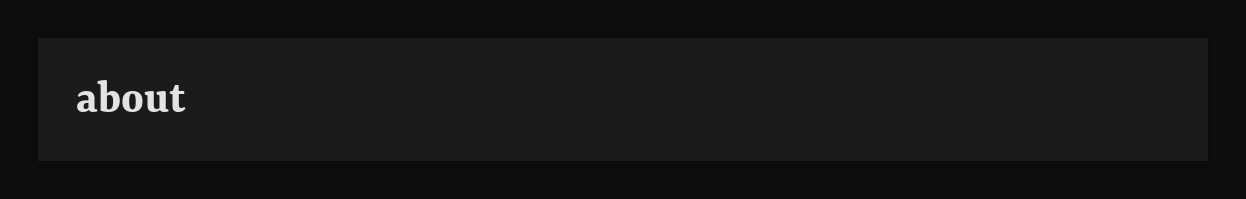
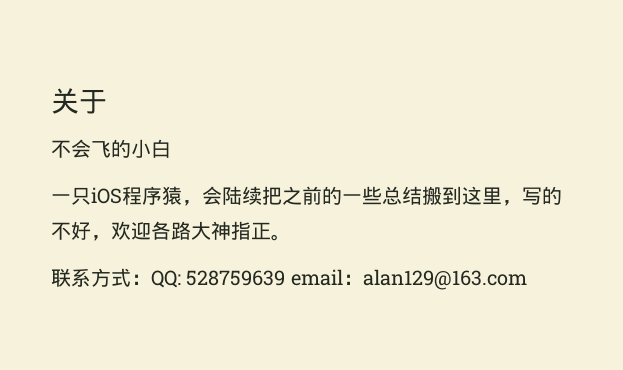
[76,80,186,112] about -> [51,88,107,114] [51,139,171,158] [51,186,562,206] [51,221,291,241] [51,268,527,290] 关于 // 不会飞的小白 // 一只iOS程序猿，会陆续把之前的一些总结搬到这里，写的不好，欢迎各路大神指正。 // 联系方式：QQ: 528759639 email：alan129@163.com

